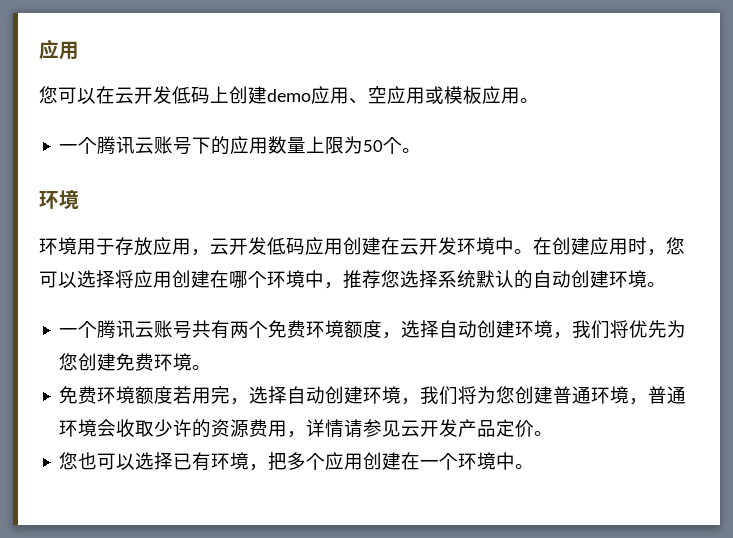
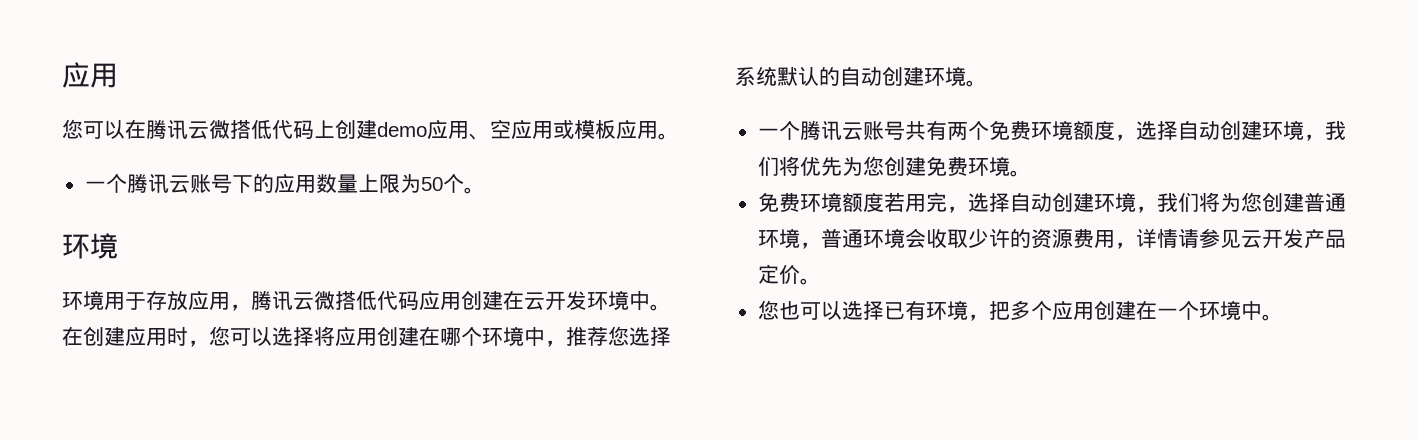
[115,86,191,104] 云开发低 -> [146,119,293,139] 腾讯云微搭低代
[210,237,286,255] 云开发低 -> [251,290,398,310] 腾讯云微搭低代

